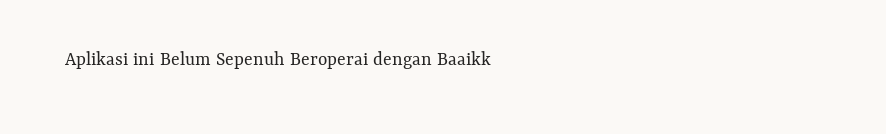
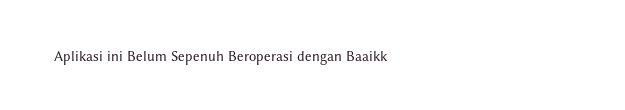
[289,53,368,69] Beroperai -> [228,51,293,65] Beroperasi

